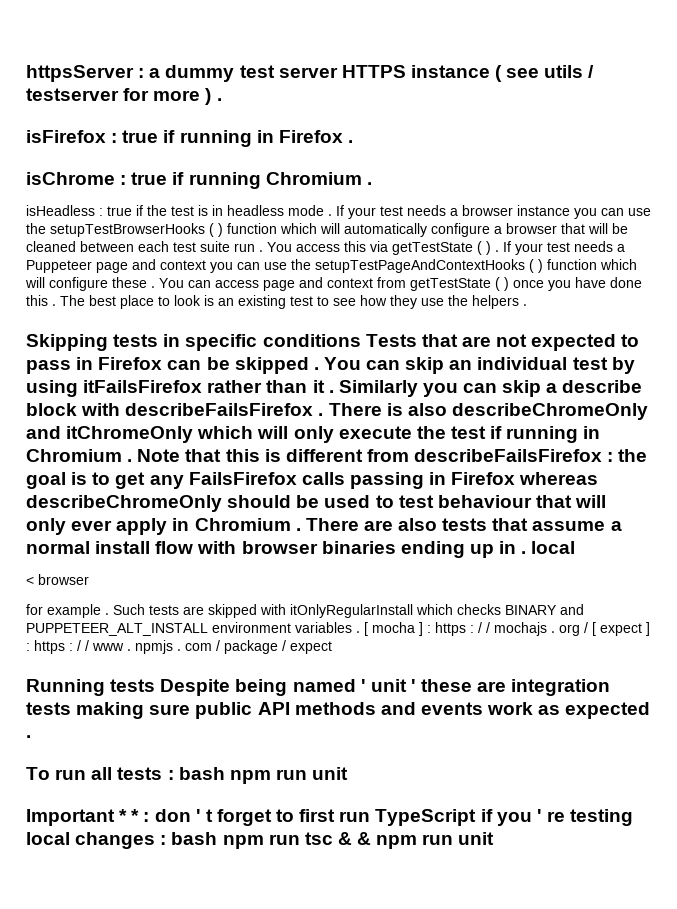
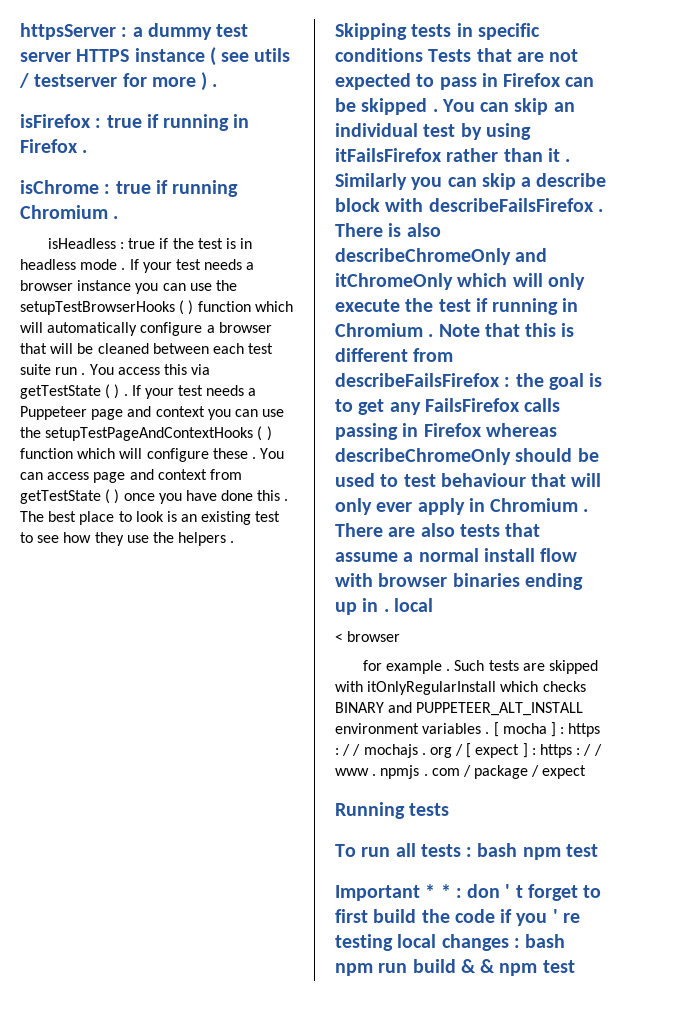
[160,679,611,696] [26,702,651,719] [26,735,31,738] Despite being named ' unit ' these are integration tests making sure public API methods and events work as expected . -> (450, 809) none
[275,767,349,780] run unit -> [565,844,598,857] test
[339,809,477,826] run TypeScript -> [373,909,495,923] build the code
[304,832,333,845] tsc -> [412,959,456,973] build
[422,832,495,845] run unit -> [542,960,575,973] test

